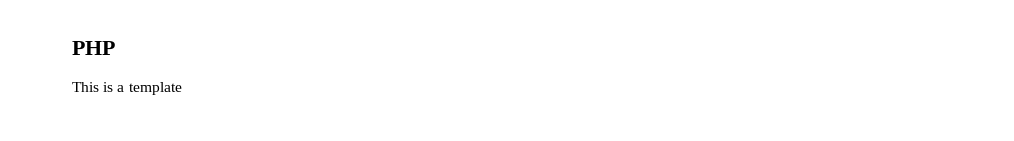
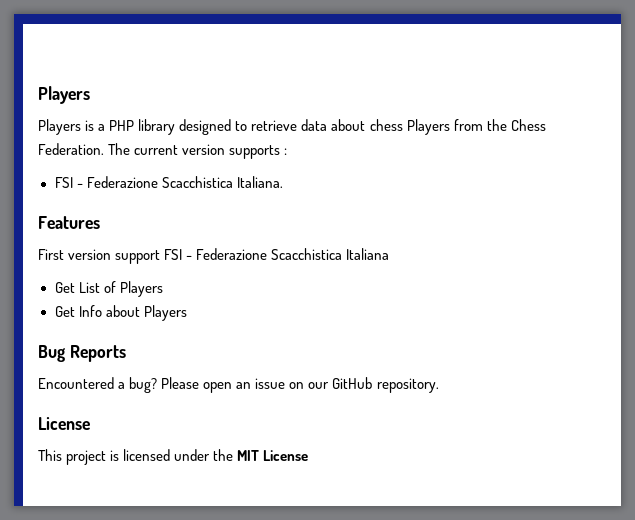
[72,41,115,55] [72,82,182,95] PHP // This is a template -> [38,86,90,104] [38,119,546,135] [38,143,288,159] [54,176,283,188] [38,216,100,229] [38,248,390,264] [54,281,163,297] [54,305,187,321] [38,345,126,362] [38,377,439,393] [38,417,90,430] [38,449,309,465] Players // Players is a PHP library designed to retrieve data about chess Players from the Chess Federation. The current version supports : // FSI - Federazione Scacchistica Italiana. // Features // First version support FSI - Federazione Scacchistica Italiana // Get List of Players // Get Info about Players // Bug Reports // Encountered a bug? Please open an issue on our GitHub repository. // License // This project is licensed under the MIT License

